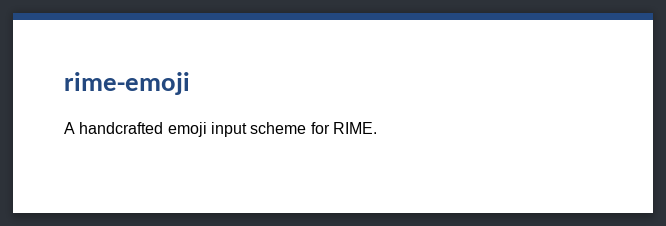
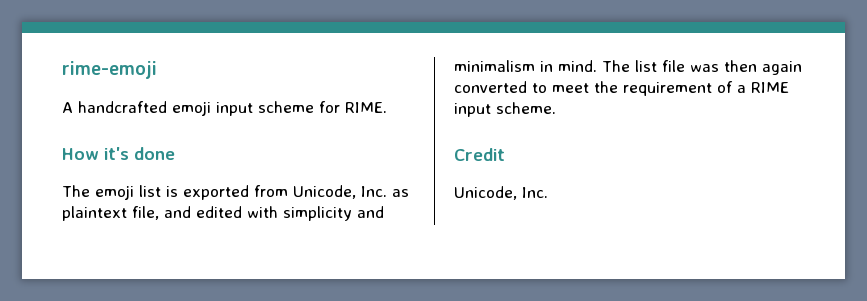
(377, 128) none -> [62,147,175,160] [62,185,409,200] [62,206,384,221] [454,60,802,75] [454,81,789,96] [454,102,556,117] [454,148,505,161] [454,186,548,200] // How it's done // The emoji list is exported from Unicode, Inc. as plaintext file, and edited with simplicity and minimalism in mind. The list file was then again converted to meet the requirement of a RIME input scheme. // Credit // Unicode, Inc.

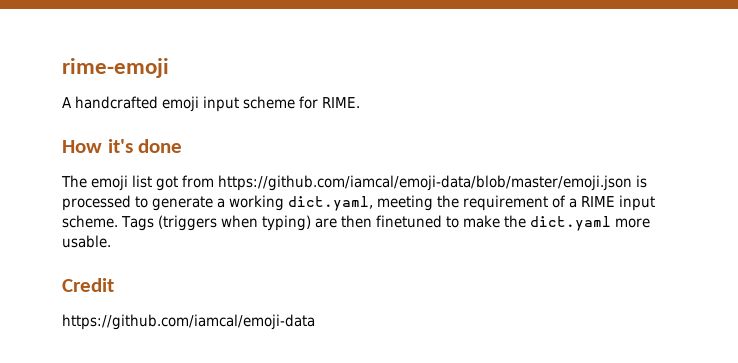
[166,185,409,200] [62,206,384,221] [454,60,802,75] [454,81,589,93] is exported from Unicode, Inc. as plaintext file, and edited with simplicity and minimalism in mind. The list file was then again converted to meet -> [156,175,647,191] [62,195,433,211] got from https://github.com/iamcal/emoji-data/blob/master/emoji.json is processed to generate a working dict.yaml, meeting
(556, 108) none -> [121,215,650,231] [62,235,111,248] Tags (triggers when typing) are then finetuned to make the dict.yaml more usable.
[454,186,548,200] Unicode, Inc. -> [62,314,315,330] https://github.com/iamcal/emoji-data

